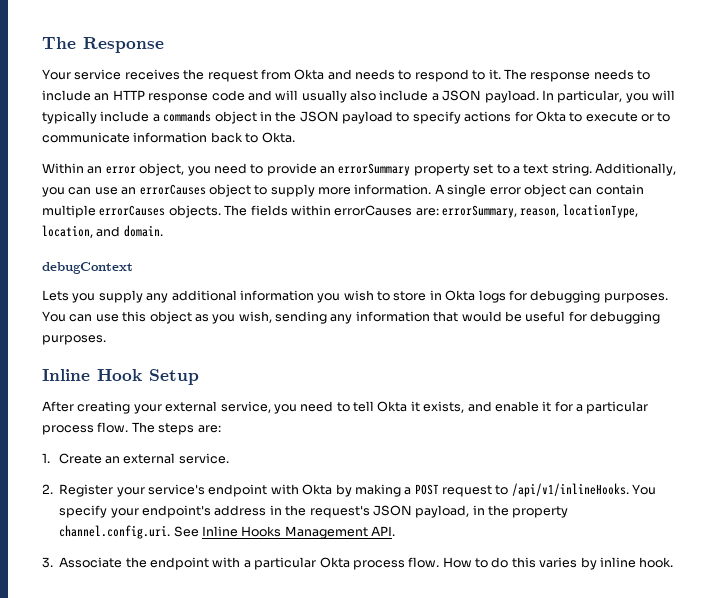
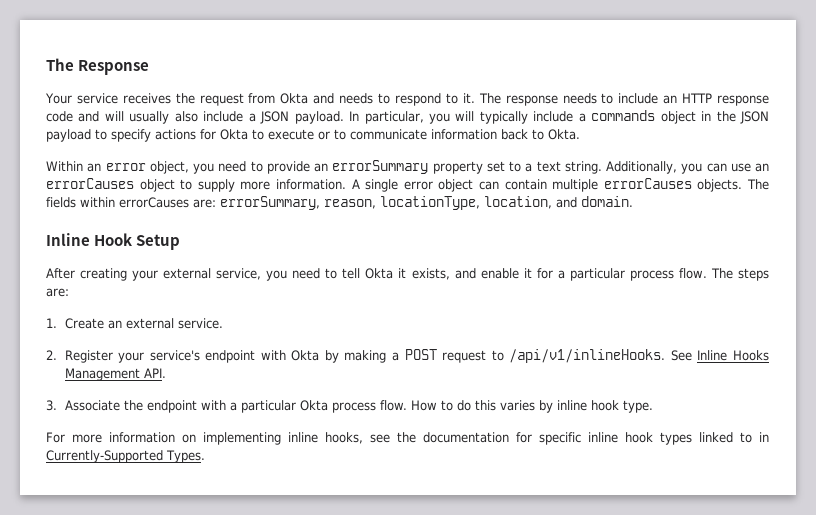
[42,262,133,274] [42,290,668,303] [42,311,660,324] [42,335,106,345] // debugContext // Lets you supply any additional information you wish to store in Okta logs for debugging purposes. You can use this object as you wish, sending any information that would be useful for debugging purposes. -> (633, 201) none
[632,484,657,495] [59,505,569,518] [59,525,171,539] You specify your endpoint's address in the request's JSON payload, in the property channel.config.uri. -> (666, 356) none
[639,557,674,568] hook. -> [591,400,654,413] [46,432,769,445] [46,450,205,463] hook type. // For more information on implementing inline hooks, see the documentation for specific inline hook types linked to in Currently-Supported Types.

